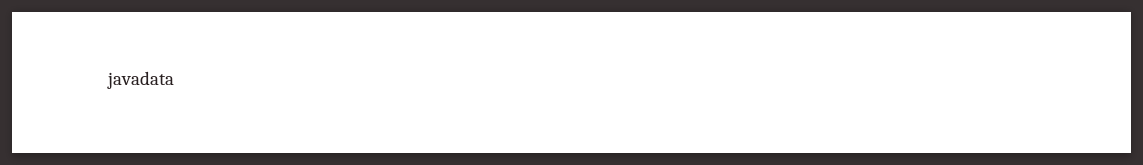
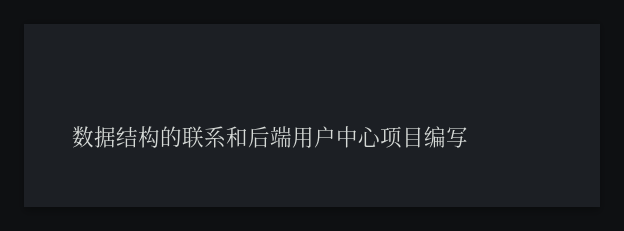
[107,71,174,89] javadata -> [72,126,468,149] 数据结构的联系和后端用户中心项目编写

